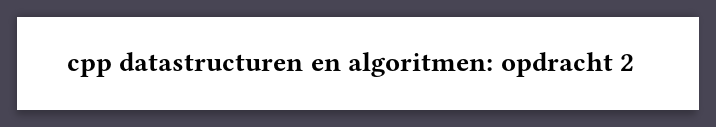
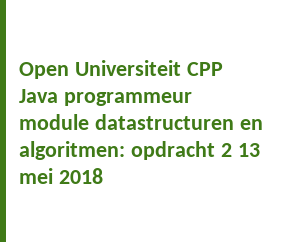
[67,59,112,77] cpp -> [19,60,223,79] [19,89,192,106] [19,114,89,130] Open Universiteit CPP Java programmeur module
(635, 62) none -> [237,143,260,157] [19,168,103,184] 13 mei 2018

